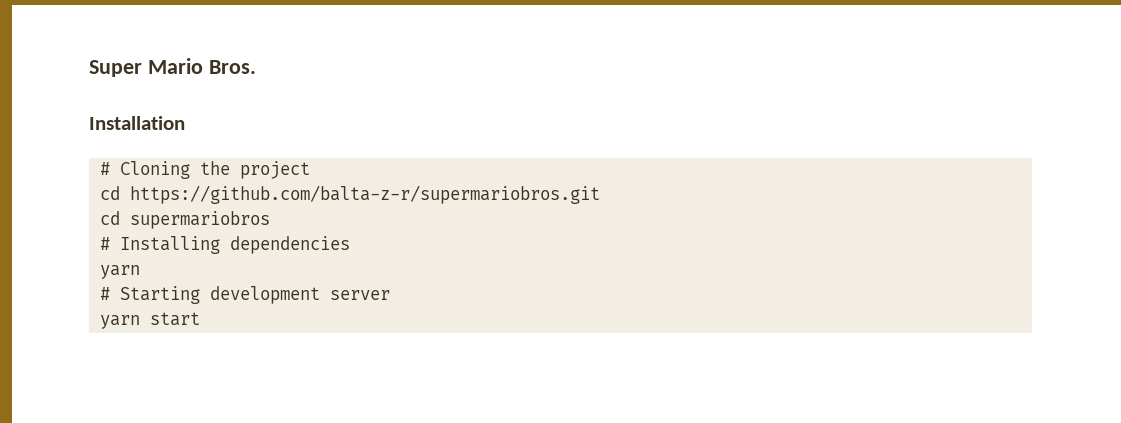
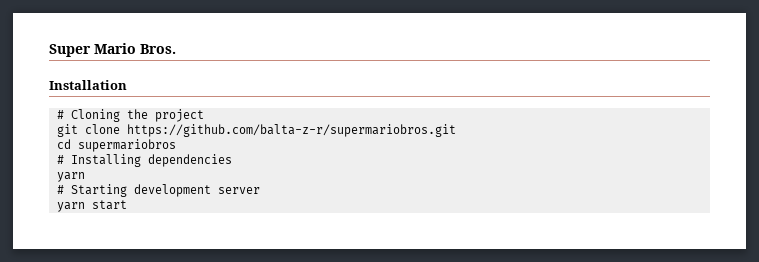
[100,186,121,200] cd -> [56,124,120,137] git clone

